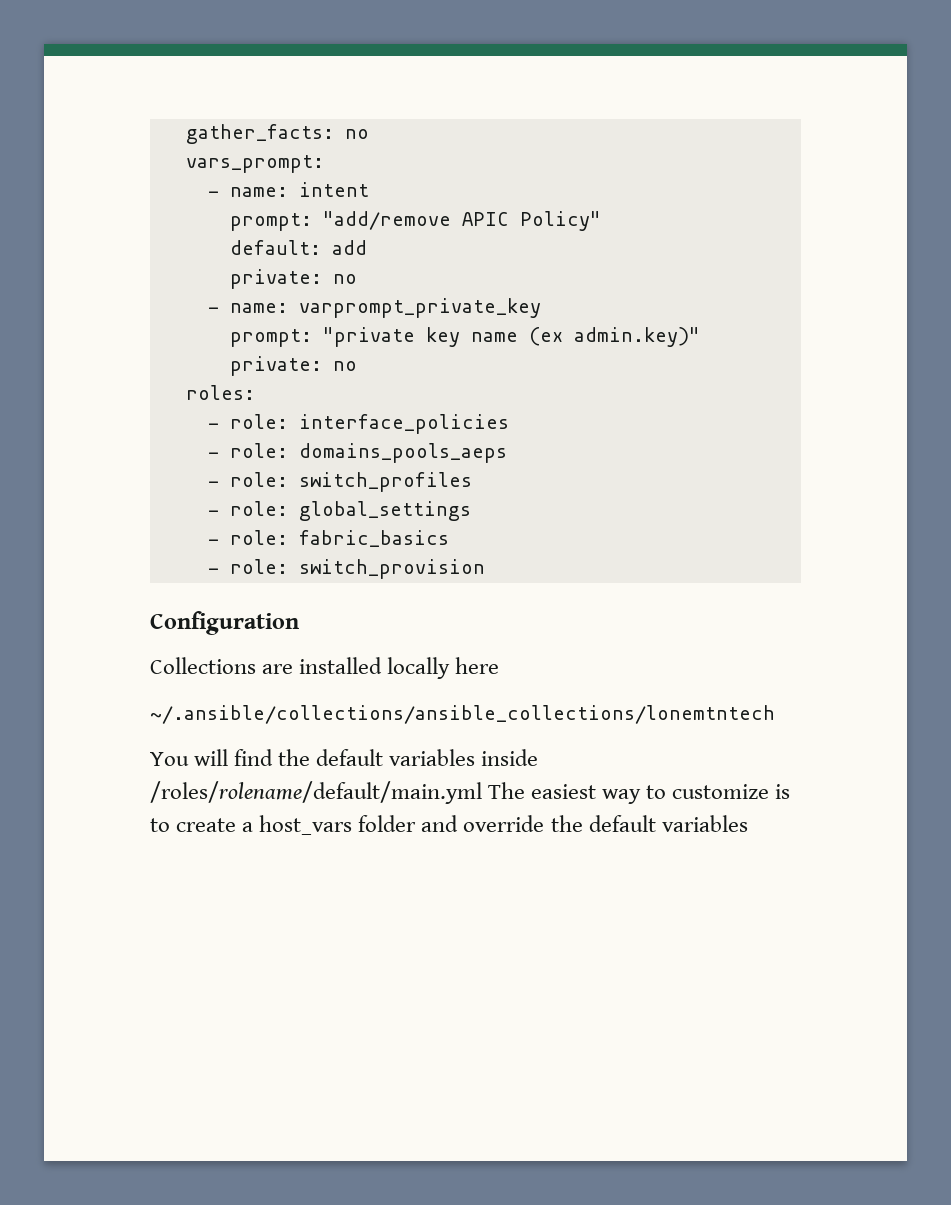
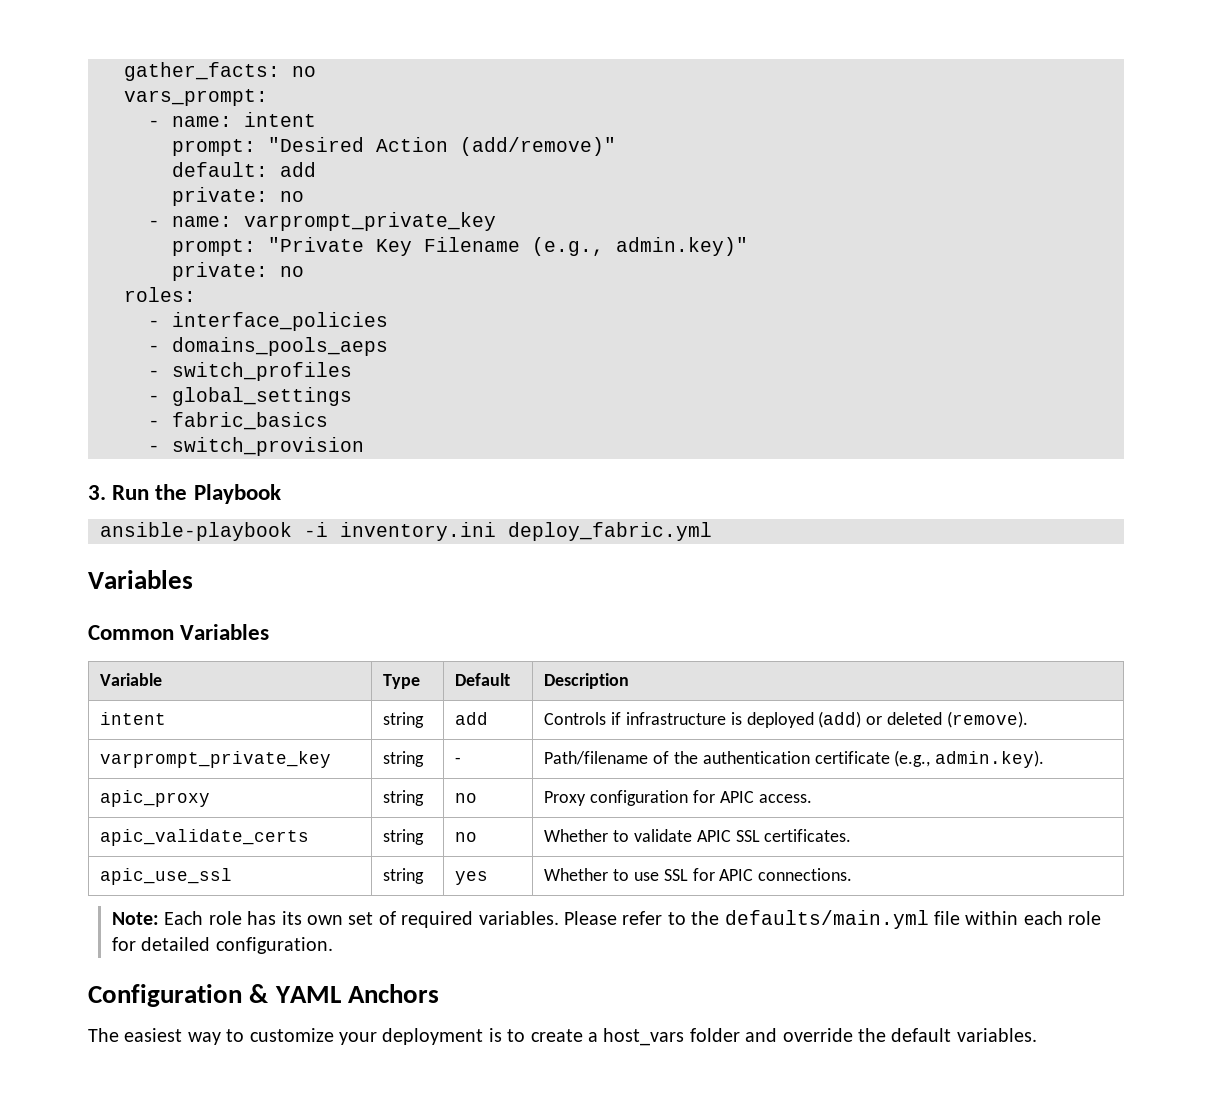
[322,211,601,231] "add/remove APIC Policy" -> [268,137,616,156] "Desired Action (add/remove)"
[322,327,563,347] "private key name (ex -> [268,237,604,256] "Private Key Filename (e.g.,
[229,414,288,429] role: -> (160, 323) none
[229,443,288,458] role: -> (160, 348) none
[229,472,288,487] role: -> (160, 373) none
[229,501,288,516] role: -> (160, 398) none
[229,530,288,545] role: -> (160, 423) none
[229,559,288,574] role: -> (160, 448) none
[150,611,299,635] [150,657,500,679] [150,705,775,724] [150,749,539,766] [150,781,482,804] Configuration // Collections are installed locally here // ~/.ansible/collections/ansible_collections/lonemtntech // You will find the default variables inside /roles/rolename/default/main.yml -> [88,484,281,504] [100,522,712,541] [88,570,193,589] [88,624,270,640] [100,673,163,686] [383,674,421,689] [455,673,511,686] [544,673,630,689] [100,712,167,725] [383,712,425,728] [455,712,489,725] [544,711,1029,728] [100,751,332,768] [383,751,425,767] [455,757,462,764] [544,750,1045,768] [100,790,211,807] [383,790,425,806] [455,793,478,803] [544,790,812,806] [100,829,310,846] [383,829,425,845] [455,832,478,842] [544,829,852,842] [100,868,233,885] [383,868,425,884] [455,871,489,885] [544,868,853,881] [111,910,1102,929] [111,937,333,954] [88,984,439,1007] 3. Run the Playbook // ansible-playbook -i inventory.ini deploy_fabric.yml // Variables // Common Variables // Variable | Type | Default | Description // intent | string | add | Controls if infrastructure is deployed (add) or deleted (remove). // varprompt_private_key | string | - | Path/filename of the authentication certificate (e.g., admin.key). // apic_proxy | string | no | Proxy configuration for APIC access. // apic_validate_certs | string | no | Whether to validate APIC SSL certificates. // apic_use_ssl | string | yes | Whether to use SSL for APIC connections. // Note: Each role has its own set of required variables. Please refer to the defaults/main.yml file within each role for detailed configuration. // Configuration & YAML Anchors //
(770, 791) none -> [339,1028,484,1045] your deployment
[661,815,748,832] variables -> [956,1028,1037,1042] variables.

